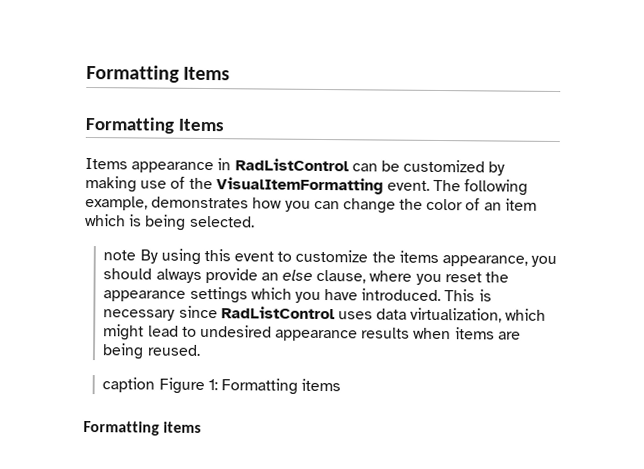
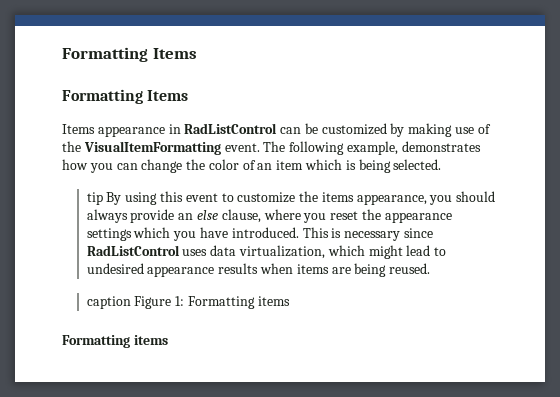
[103,250,137,261] note -> [86,192,103,205] tip

